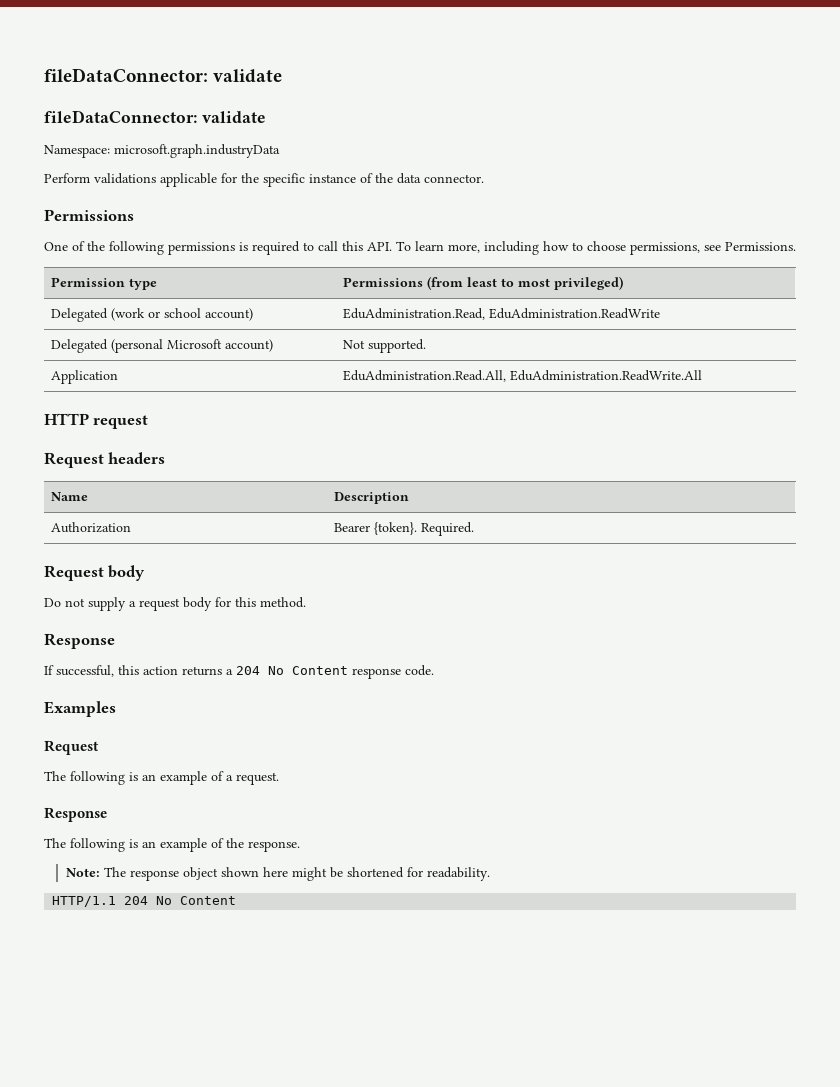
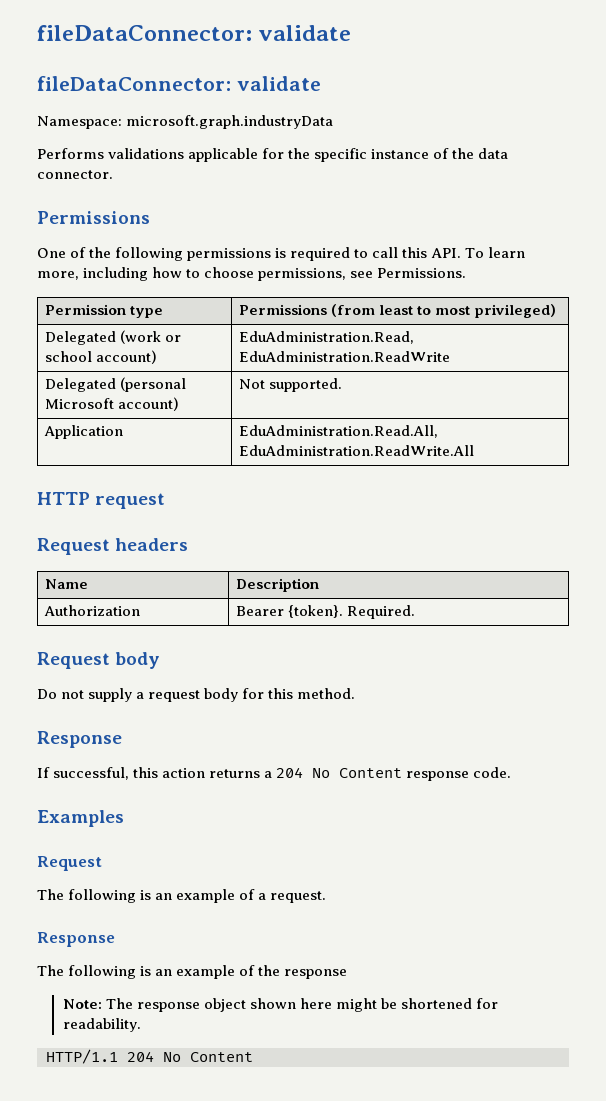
[44,173,90,183] Perform -> [37,148,104,159] Performs
[248,841,300,852] response. -> [284,969,348,979] response

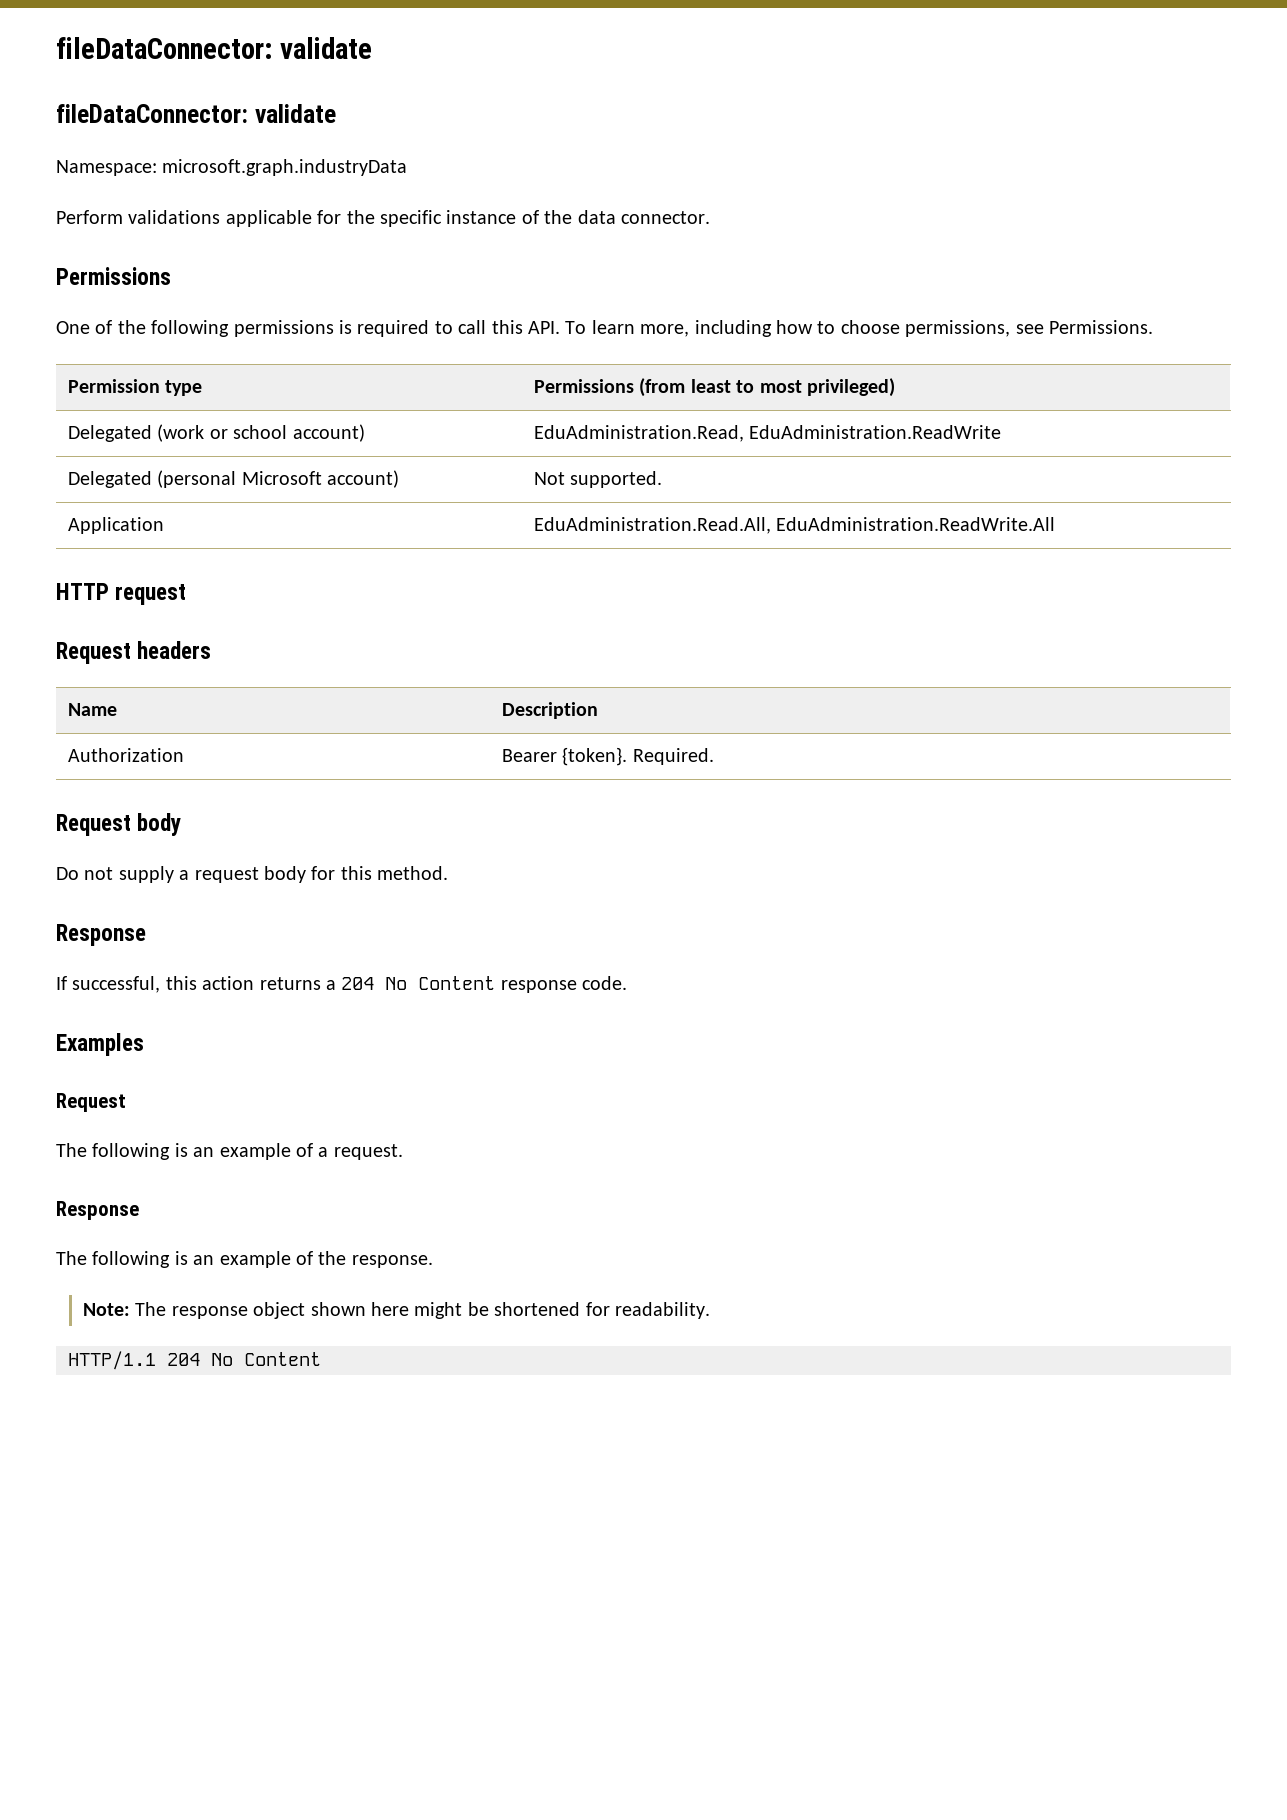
[37,148,104,159] Performs -> [56,210,123,224] Perform
[284,969,348,979] response -> [351,1255,433,1268] response.

